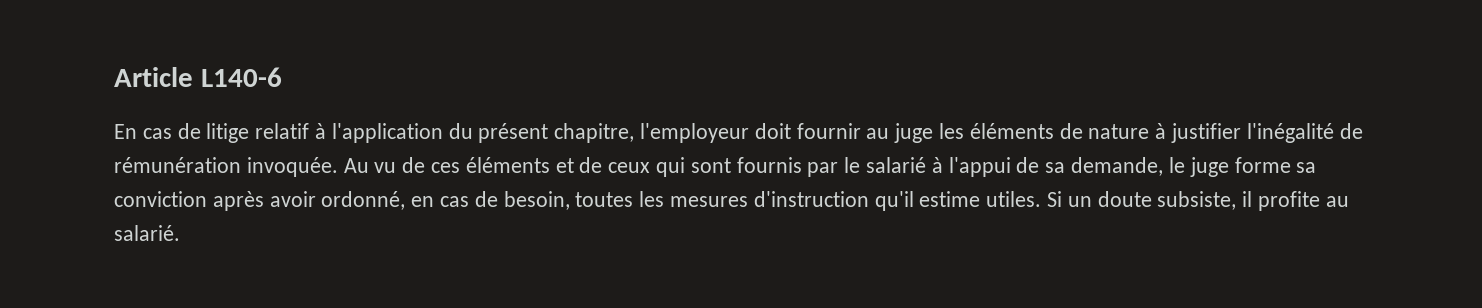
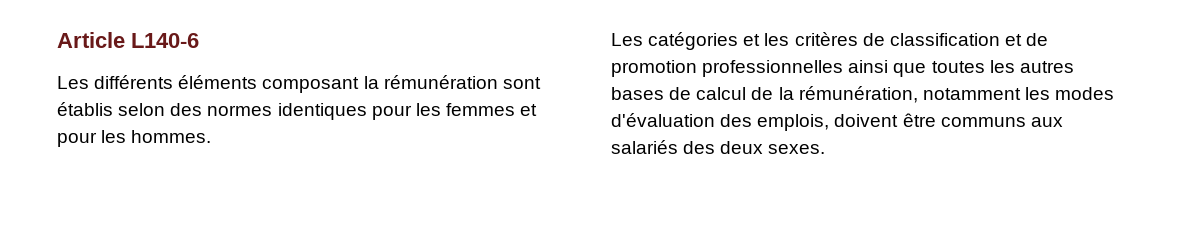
[114,123,1363,143] [114,157,1317,177] [114,191,1349,211] [114,225,180,241] En cas de litige relatif à l'application du présent chapitre, l'employeur doit fournir au juge les éléments de nature à justifier l'inégalité de rémunération invoquée. Au vu de ces éléments et de ceux qui sont fournis par le salarié à l'appui de sa demande, le juge forme sa conviction après avoir ordonné, en cas de besoin, toutes les mesures d'instruction qu'il estime utiles. Si un doute subsiste, il profite au salarié. -> [57,75,541,93] [57,102,538,120] [57,130,212,147] [611,32,1049,50] [611,60,1074,77] [611,86,1115,103] [611,113,1063,131] [611,140,826,154] Les différents éléments composant la rémunération sont établis selon des normes identiques pour les femmes et pour les hommes. // Les catégories et les critères de classification et de promotion professionnelles ainsi que toutes les autres bases de calcul de la rémunération, notamment les modes d'évaluation des emplois, doivent être communs aux salariés des deux sexes.

